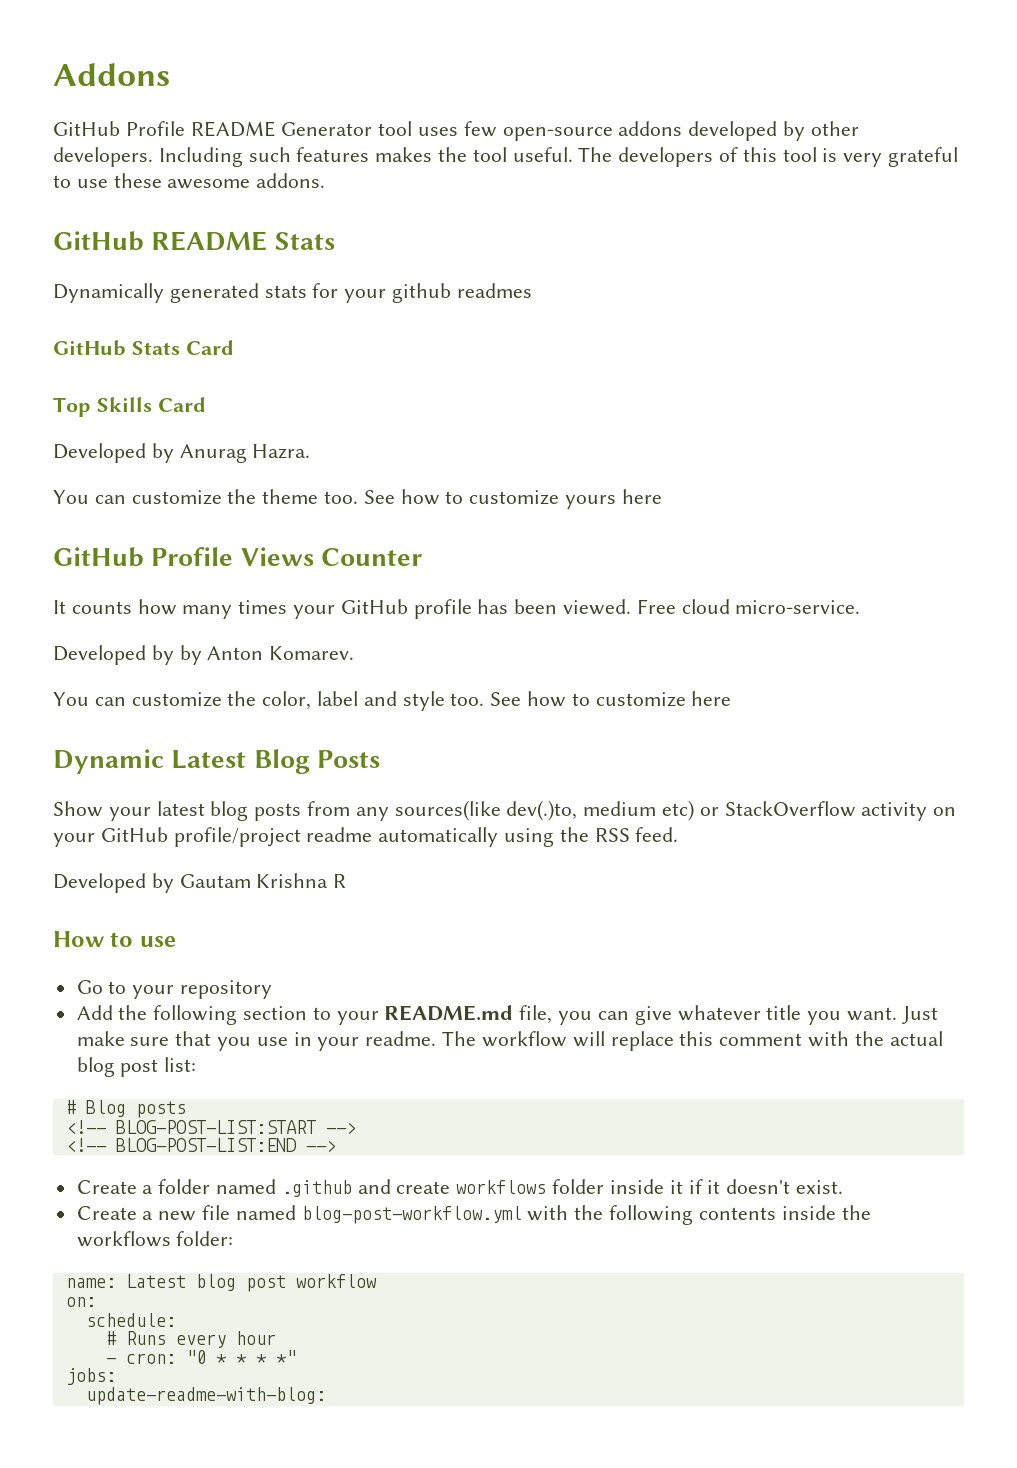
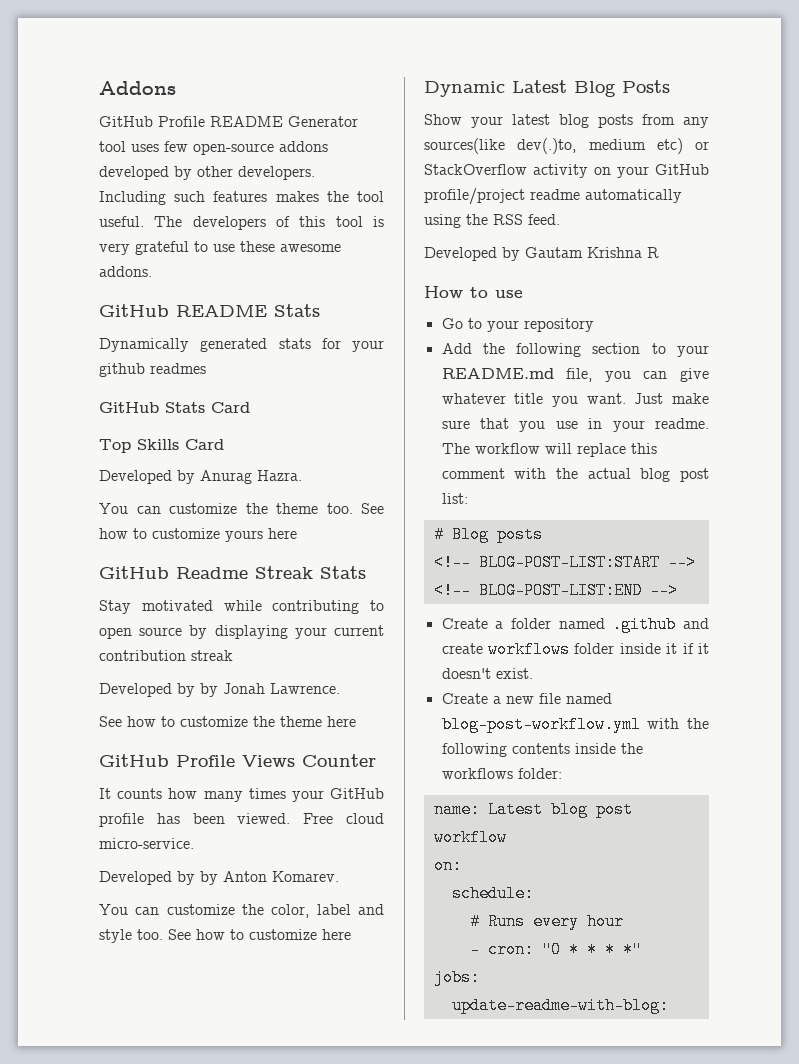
(662, 496) none -> [99,566,366,579] [99,600,384,614] [99,625,384,639] [99,650,233,661] [99,683,340,697] [99,716,356,727] // GitHub Readme Streak Stats // Stay motivated while contributing to open source by displaying your current contribution streak // Developed by by Jonah Lawrence. // See how to customize the theme here

